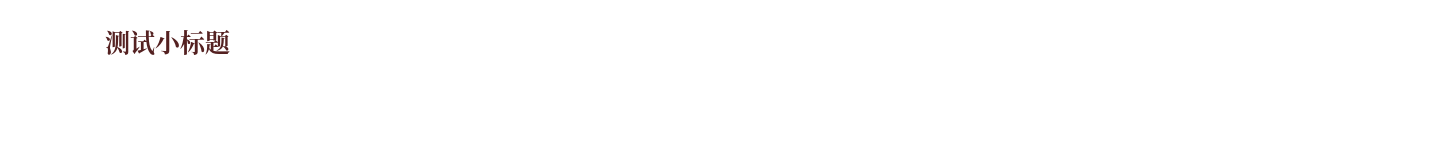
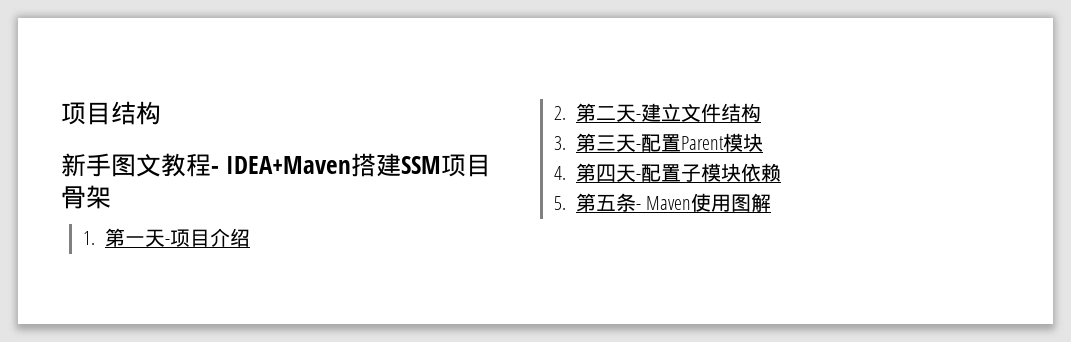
[105,29,230,56] 测试小标题 -> [61,101,161,125] [61,153,491,177] [61,185,111,209] [83,228,251,247] [554,103,762,122] [554,133,764,152] [554,163,782,182] [554,193,772,212] 项目结构 // 新手图文教程- IDEA+Maven搭建SSM项目骨架 // 1.第一天-项目介绍 // 2.第二天-建立文件结构 // 3.第三天-配置Parent模块 // 4.第四天-配置子模块依赖 // 5.第五条- Maven使用图解

